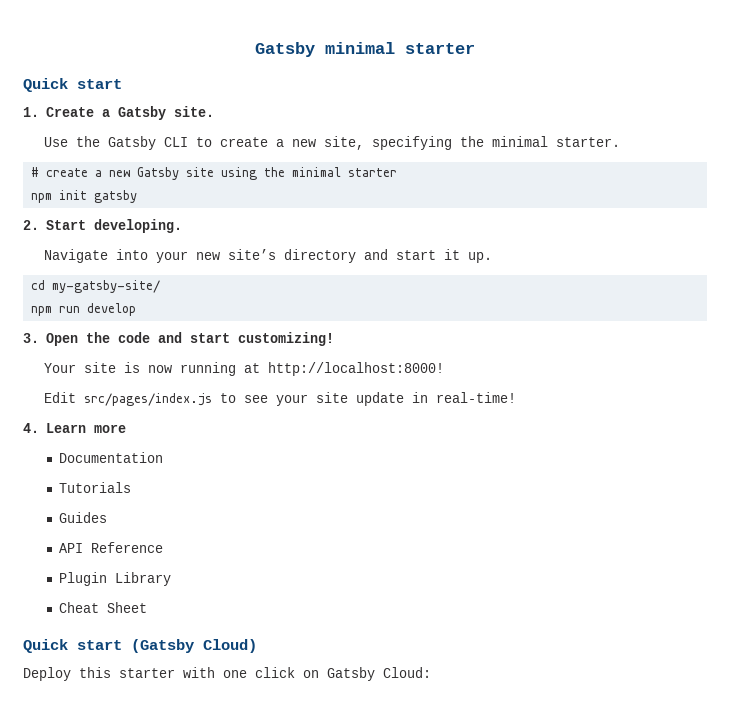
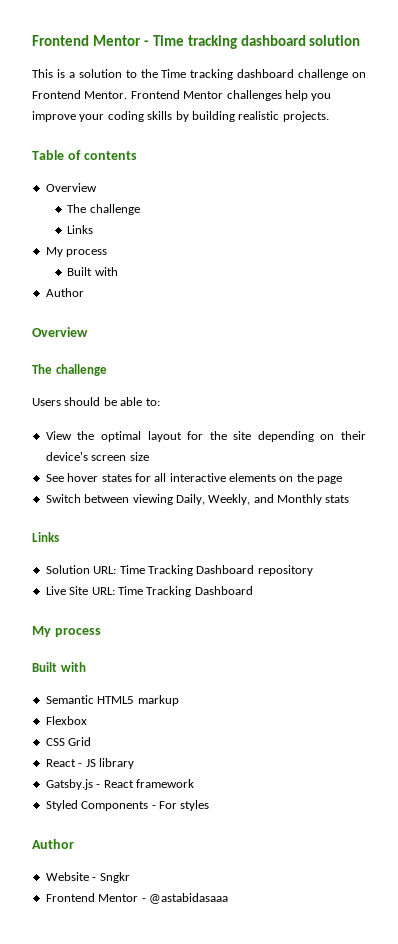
[255,42,475,57] [23,78,122,92] [23,106,214,120] [44,136,621,150] [31,167,398,180] [31,190,138,203] [23,219,182,233] [44,249,493,263] [31,280,161,293] [31,303,137,316] [23,332,334,346] [44,362,445,376] [44,392,517,406] [23,423,126,433] [59,452,164,463] [59,482,132,493] [59,512,108,523] [59,542,164,553] [59,572,172,586] [59,602,148,613] [23,639,257,653] [23,667,431,681] Gatsby minimal starter // Quick start // 1. Create a Gatsby site. // Use the Gatsby CLI to create a new site, specifying the minimal starter. // # create a new Gatsby site using the minimal starter // npm init gatsby // 2. Start developing. // Navigate into your new site’s directory and start it up. // cd my-gatsby-site/ // npm run develop // 3. Open the code and start customizing! // Your site is now running at http://localhost:8000! // Edit src/pages/index.js to see your site update in real-time! // 4. Learn more // Documentation // Tutorials // Guides // API Reference // Plugin Library // Cheat Sheet // Quick start (Gatsby Cloud) // Deploy this starter with one click on Gatsby Cloud: -> [32,35,361,49] [32,69,366,80] [32,90,332,101] [32,111,329,122] [32,150,137,160] [45,183,97,192] [67,204,140,215] [67,225,94,234] [45,247,108,257] [67,267,118,276] [45,288,84,297] [32,327,88,337] [32,364,107,376] [32,397,160,406] [45,431,366,442] [45,452,149,461] [45,473,343,484] [45,494,350,505] [32,532,59,542] [45,565,313,576] [45,586,253,597] [32,626,101,637] [32,662,86,672] [45,695,179,706] [45,716,87,725] [45,737,92,746] [45,758,134,769] [45,779,194,790] [45,800,210,811] [32,839,74,849] [45,872,130,883] [45,893,228,904] Frontend Mentor - Time tracking dashboard solution // This is a solution to the Time tracking dashboard challenge on Frontend Mentor. Frontend Mentor challenges help you improve your coding skills by building realistic projects. // Table of contents // Overview // The challenge // Links // My process // Built with // Author // Overview // The challenge // Users should be able to: // View the optimal layout for the site depending on their device's screen size // See hover states for all interactive elements on the page // Switch between viewing Daily, Weekly, and Monthly stats // Links // Solution URL: Time Tracking Dashboard repository // Live Site URL: Time Tracking Dashboard // My process // Built with // Semantic HTML5 markup // Flexbox // CSS Grid // React - JS library // Gatsby.js - React framework // Styled Components - For styles // Author // Website - Sngkr // Frontend Mentor - @astabidasaaa

